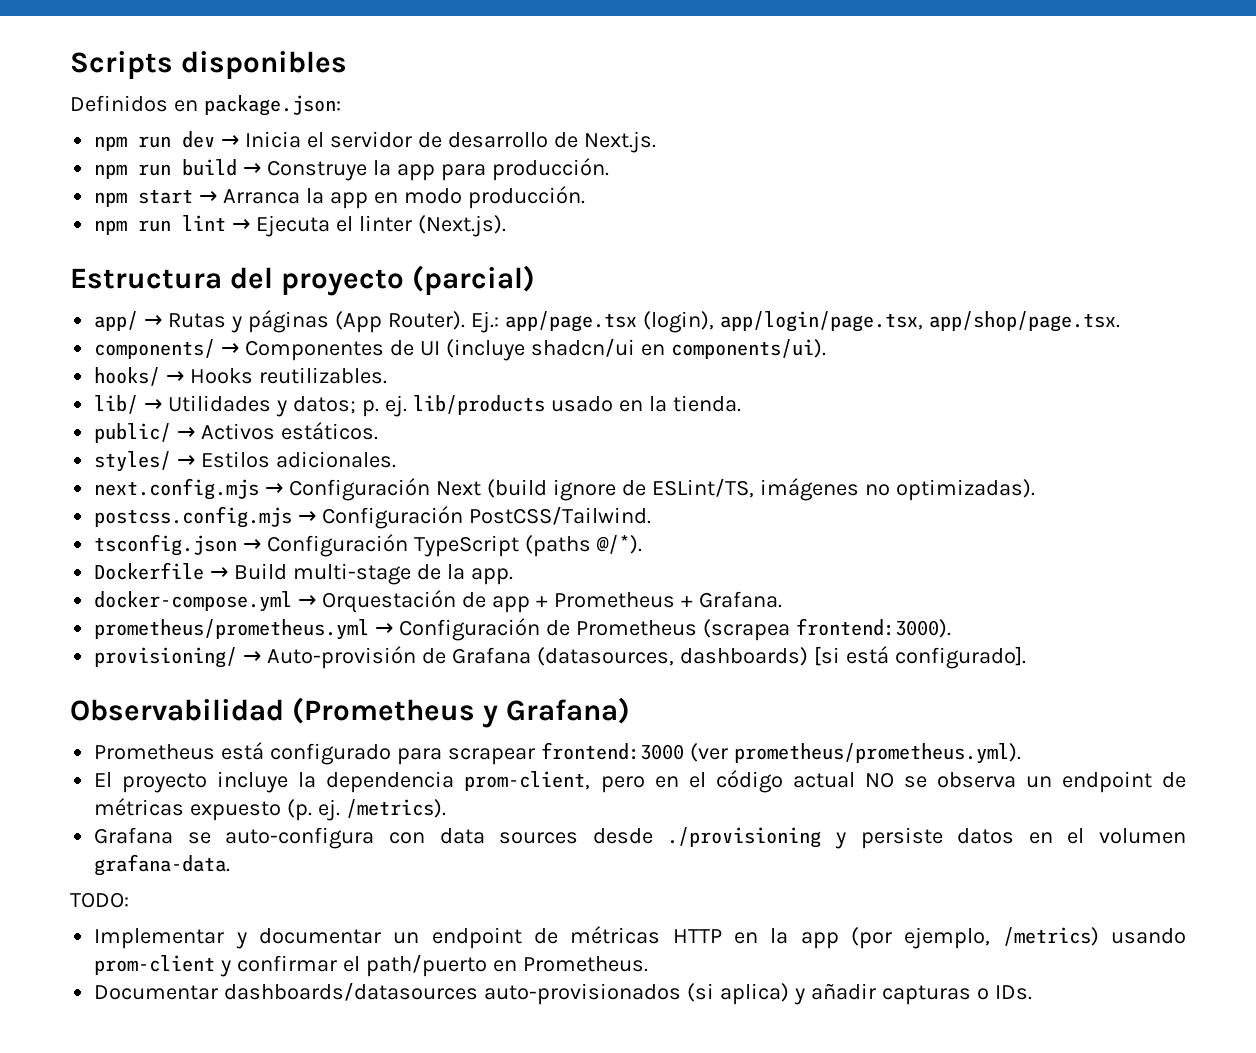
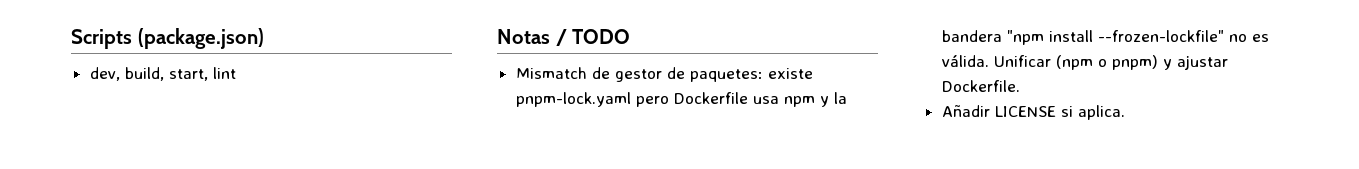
[180,51,347,79] [70,95,341,116] [94,131,656,153] [94,158,609,181] [94,186,585,209] [94,215,506,237] [70,265,535,296] [94,310,1120,333] [94,338,826,361] [94,367,388,386] [94,395,741,417] [94,422,379,443] [94,451,397,472] [94,478,1035,501] [94,506,652,529] [94,534,642,557] [94,562,513,585] [94,590,782,613] [94,618,951,641] [94,646,1026,669] [70,697,630,728] [94,742,1021,765] [94,770,1186,793] [94,798,446,821] [94,827,1187,849] [94,854,231,876] [70,892,129,908] [94,926,1187,949] [94,954,648,977] [94,982,1032,1005] disponibles // Definidos en package.json: // npm run dev → Inicia el servidor de desarrollo de Next.js. // npm run build → Construye la app para producción. // npm start → Arranca la app en modo producción. // npm run lint → Ejecuta el linter (Next.js). // Estructura del proyecto (parcial) // app/ → Rutas y páginas (App Router). Ej.: app/page.tsx (login), app/login/page.tsx, app/shop/page.tsx. // components/ → Componentes de UI (incluye shadcn/ui en components/ui). // hooks/ → Hooks reutilizables. // lib/ → Utilidades y datos; p. ej. lib/products usado en la tienda. // public/ → Activos estáticos. // styles/ → Estilos adicionales. // next.config.mjs → Configuración Next (build ignore de ESLint/TS, imágenes no optimizadas). // postcss.config.mjs → Configuración PostCSS/Tailwind. // tsconfig.json → Configuración TypeScript (paths @/*). // Dockerfile → Build multi-stage de la app. // docker-compose.yml → Orquestación de app + Prometheus + Grafana. // prometheus/prometheus.yml → Configuración de Prometheus (scrapea frontend:3000). // provisioning/ → Auto-provisión de Grafana (datasources, dashboards) [si está configurado]. // Observabilidad (Prometheus y Grafana) // Prometheus está configurado para scrapear frontend:3000 (ver prometheus/prometheus.yml). // El proyecto incluye la dependencia prom-client, pero en el código actual NO se observa un endpoint de métricas expuesto (p. ej. /metrics). // Grafana se auto-configura con data sources desde ./provisioning y persiste datos en el volumen grafana-data. // TODO: // Implementar y documentar un endpoint de métricas HTTP en la app (por ejemplo, /metrics) usando prom-client y confirmar el path/puerto en Prometheus. // Documentar dashboards/datasources auto-provisionados (si aplica) y añadir capturas o IDs. -> [137,28,264,49] [89,67,236,81] [497,29,631,46] [515,67,813,82] [515,92,847,107] [941,30,1269,45] [941,55,1228,70] [941,80,1020,92] [941,105,1125,120] (package.json) // dev, build, start, lint // Notas / TODO // Mismatch de gestor de paquetes: existe pnpm-lock.yaml pero Dockerfile usa npm y la bandera "npm install --frozen-lockfile" no es válida. Unificar (npm o pnpm) y ajustar Dockerfile. // Añadir LICENSE si aplica.

